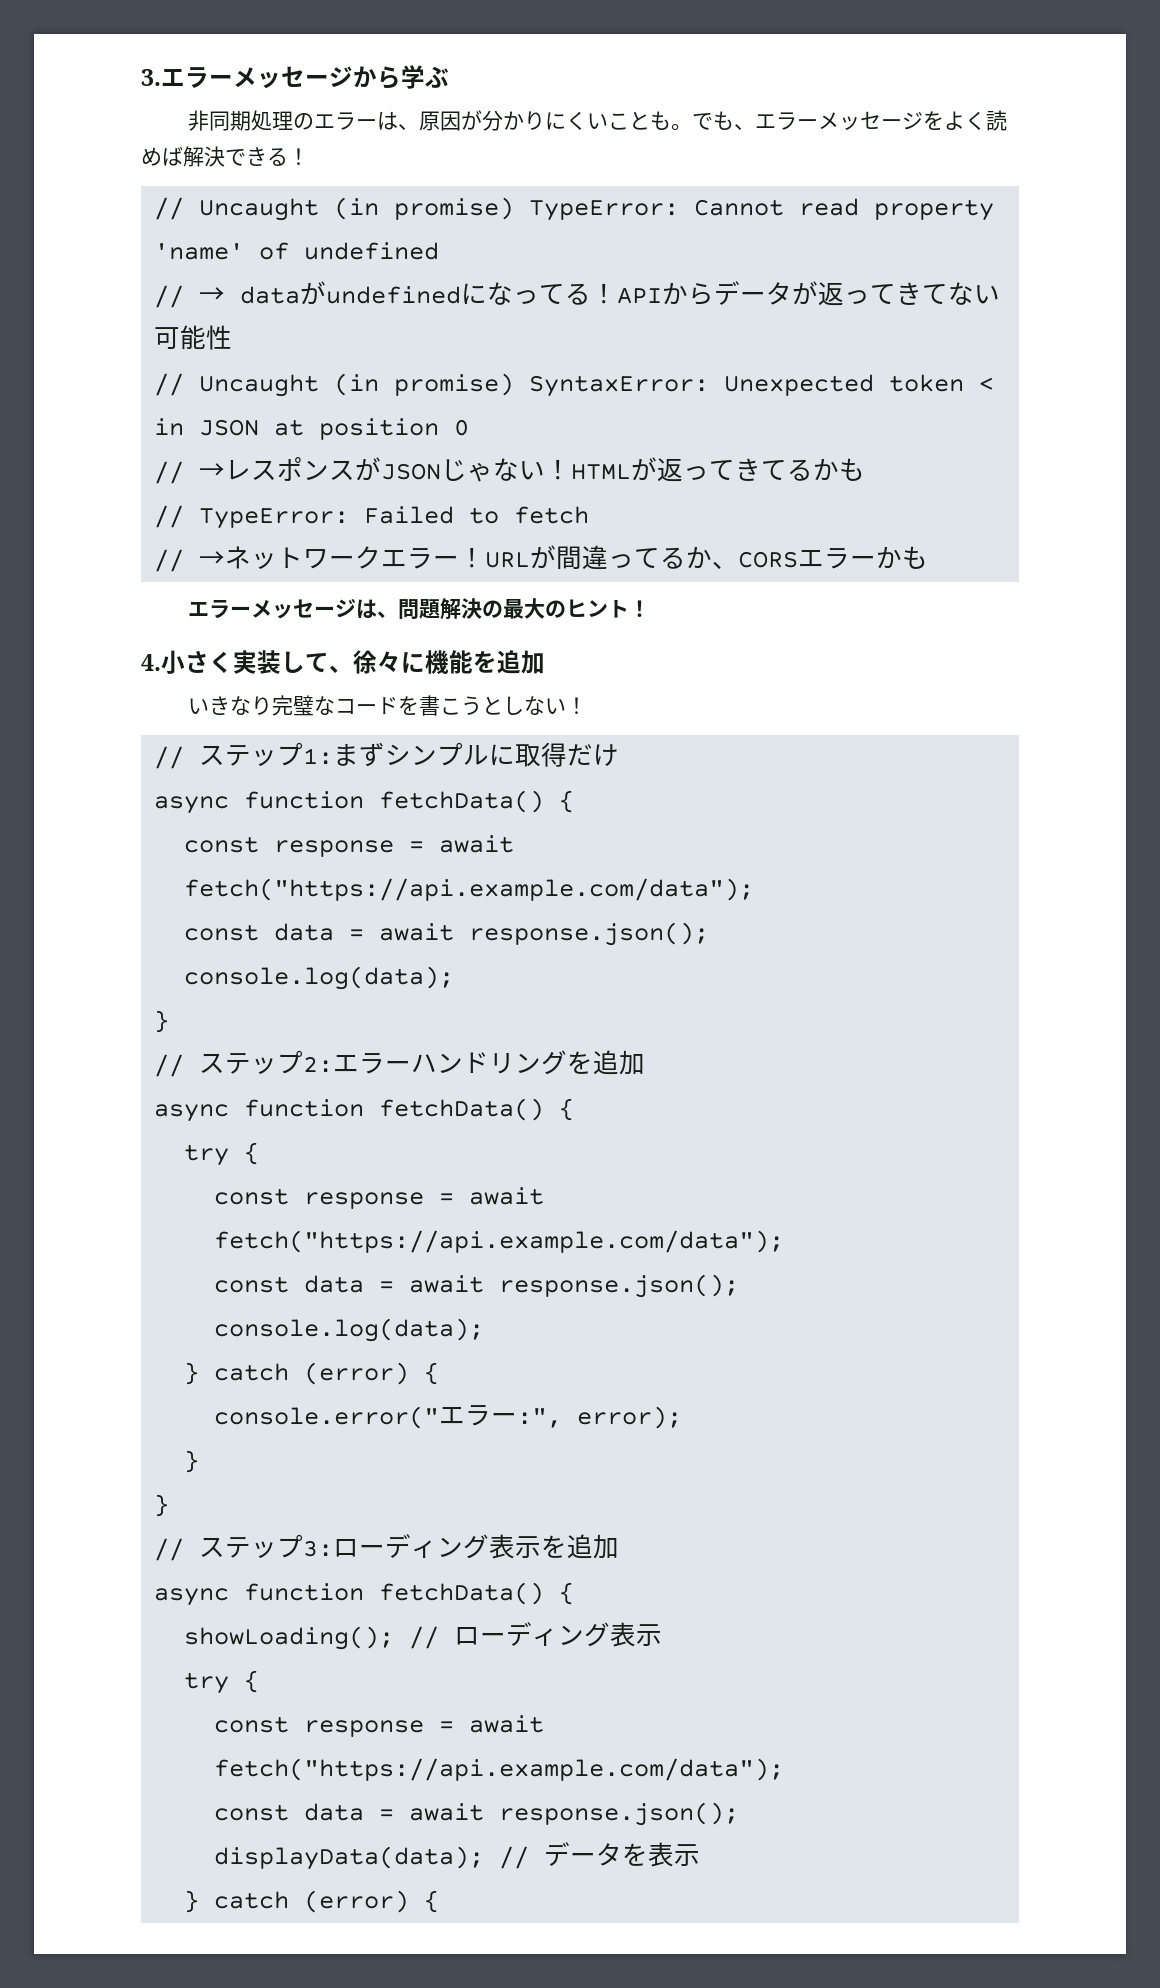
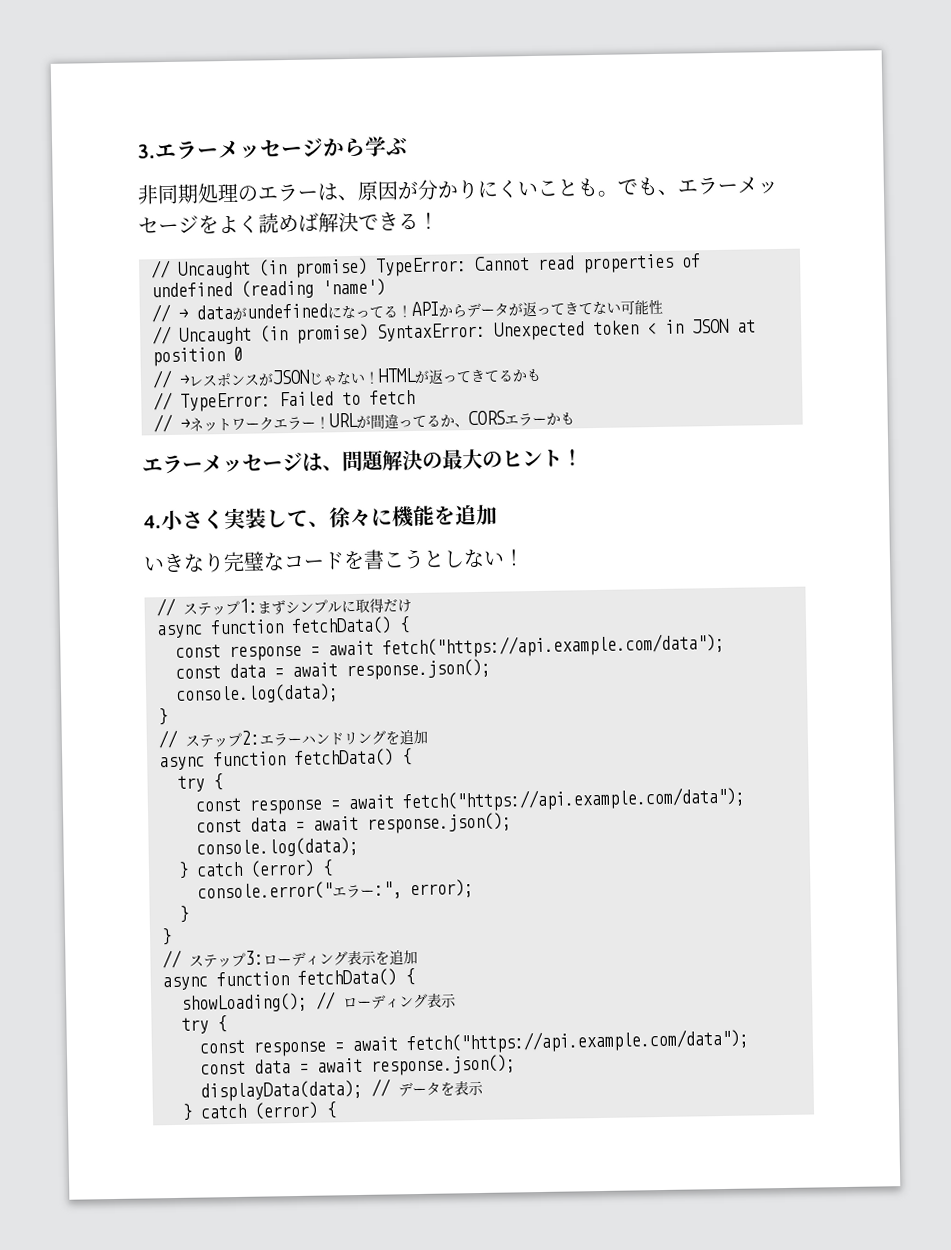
[873,199,994,221] [153,243,244,260] property 'name' -> [582,253,674,274] properties
(439, 251) none -> [241,278,386,299] (reading 'name')

